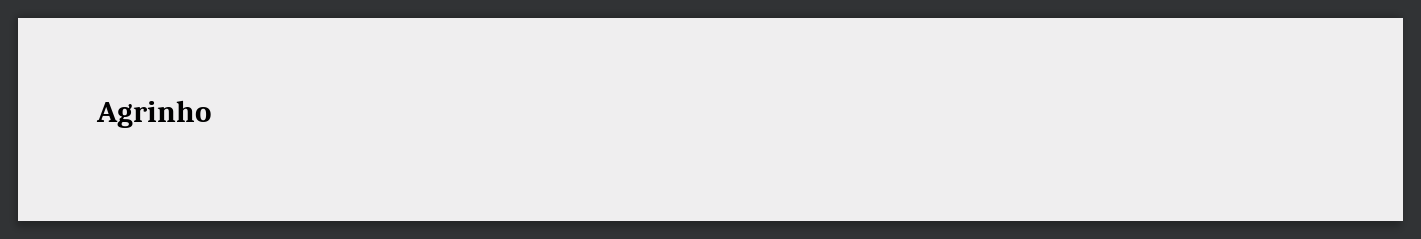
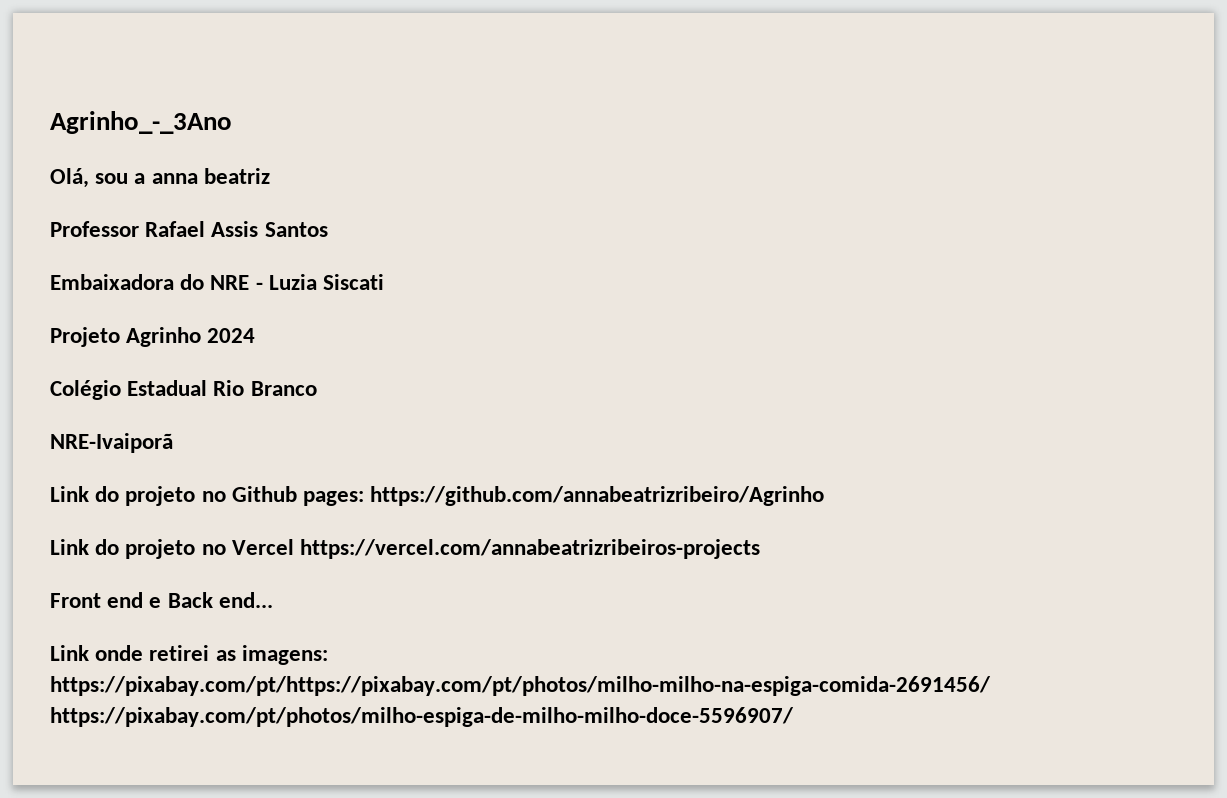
[96,100,211,128] Agrinho -> [50,111,232,134] [50,168,270,188] [50,221,328,237] [50,274,385,290] [50,327,256,347] [50,380,317,400] [50,433,173,453] [50,486,825,506] [50,539,761,559] [50,592,273,608] [50,645,328,665] [50,676,991,696] [50,707,794,727] Agrinho_-_3Ano // Olá, sou a anna beatriz // Professor Rafael Assis Santos // Embaixadora do NRE - Luzia Siscati // Projeto Agrinho 2024 // Colégio Estadual Rio Branco // NRE-Ivaiporã // Link do projeto no Github pages: https://github.com/annabeatrizribeiro/Agrinho // Link do projeto no Vercel https://vercel.com/annabeatrizribeiros-projects // Front end e Back end... // Link onde retirei as imagens: https://pixabay.com/pt/https://pixabay.com/pt/photos/milho-milho-na-espiga-comida-2691456/ https://pixabay.com/pt/photos/milho-espiga-de-milho-milho-doce-5596907/

